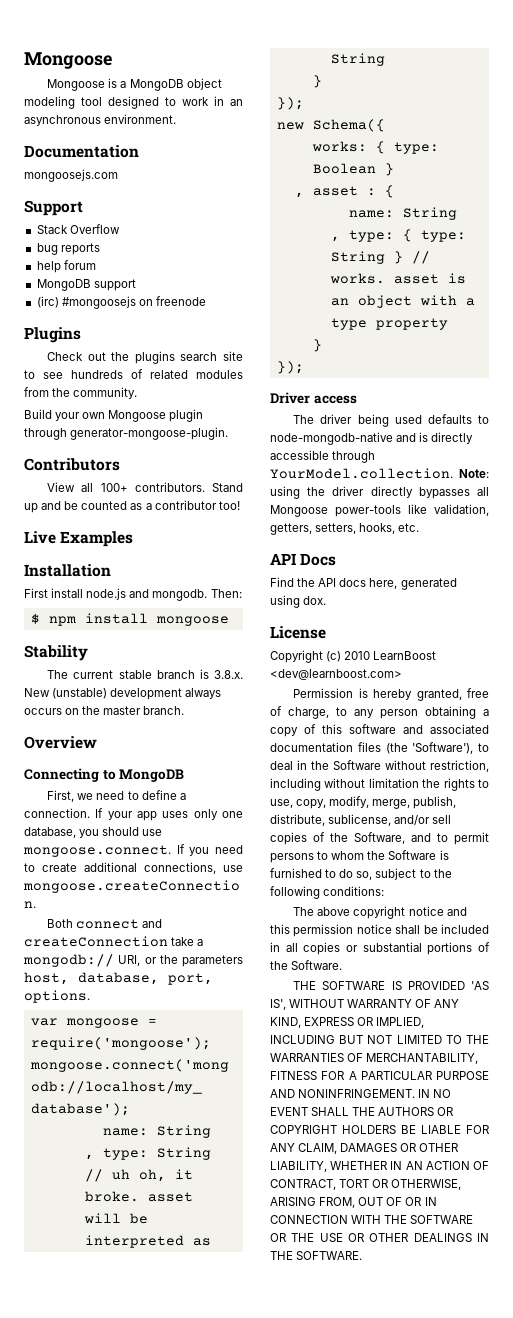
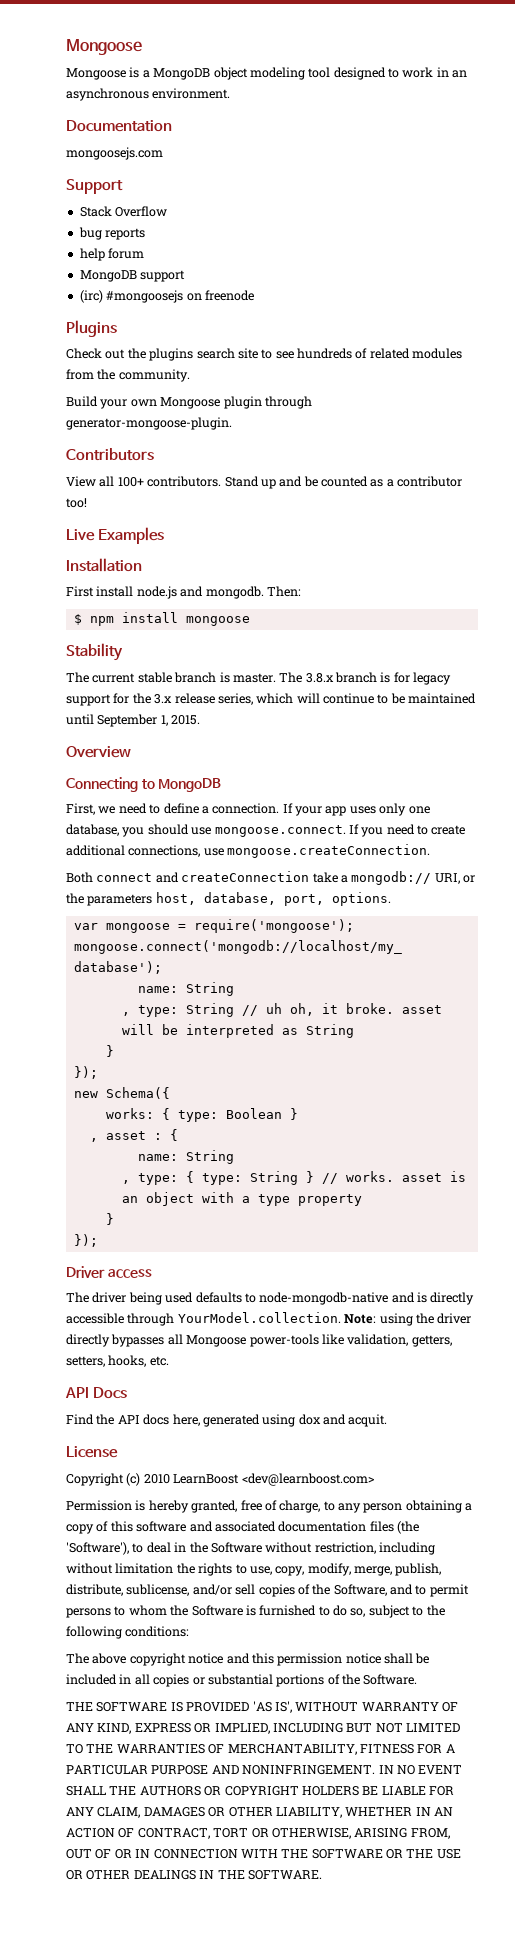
[214,670,243,679] [24,688,222,700] [24,706,185,715] 3.8.x. New (unstable) development always occurs on the master branch. -> [232,672,452,685] [66,693,477,706] [66,714,201,727] master. The 3.8.x branch is for legacy support for the 3.x release series, which will continue to be maintained until September 1, 2015.
[303,596,327,605] dox. -> [298,1414,388,1427] dox and acquit.

